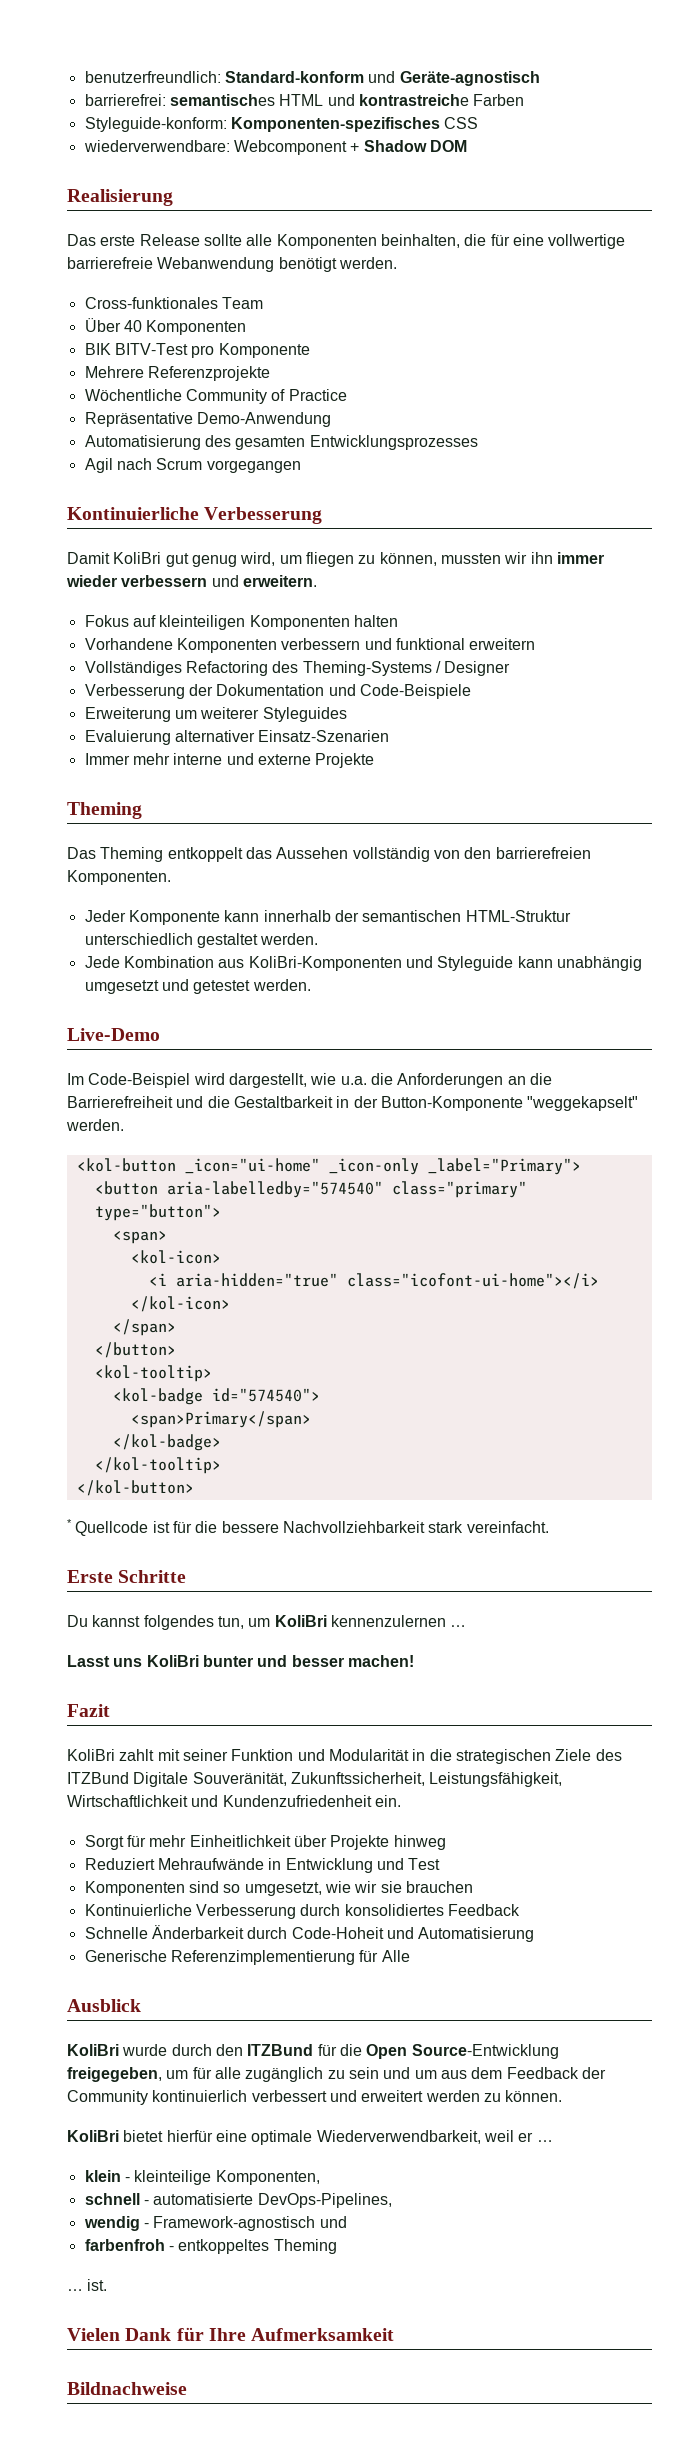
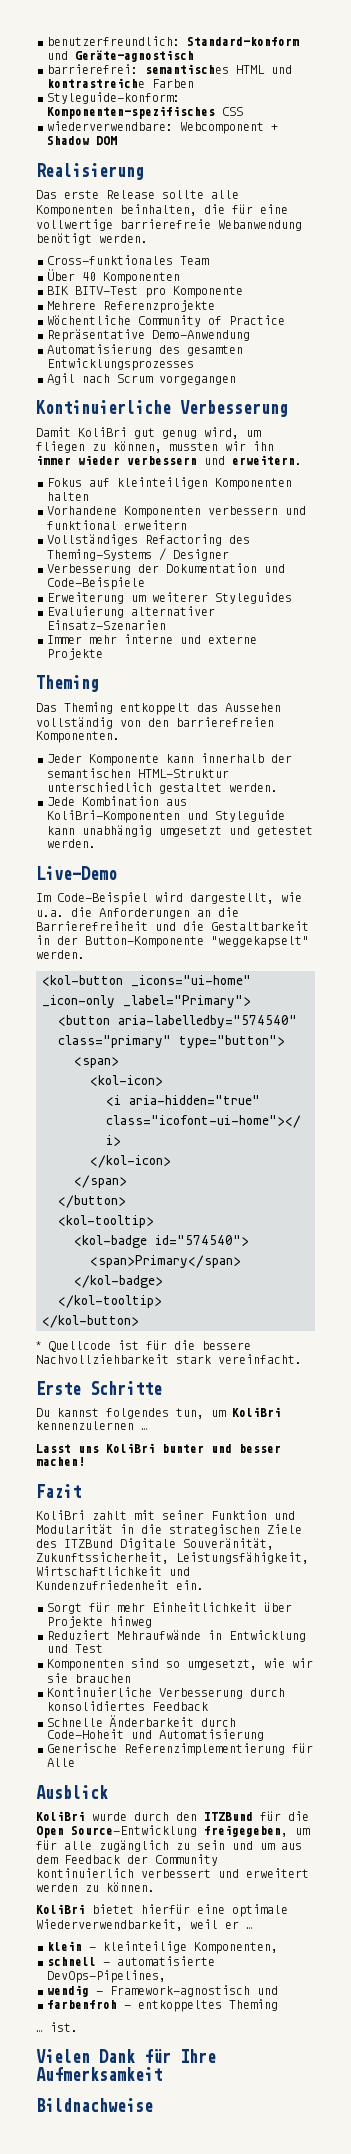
[184,1158,320,1174] _icon="ui-home" -> [131,975,251,987] _icons="ui-home"

